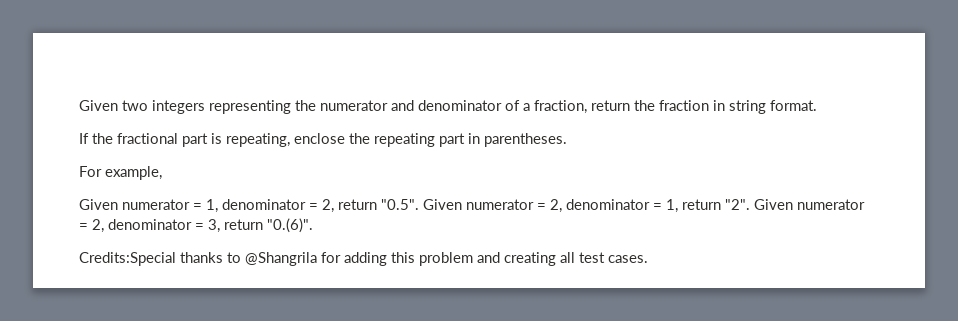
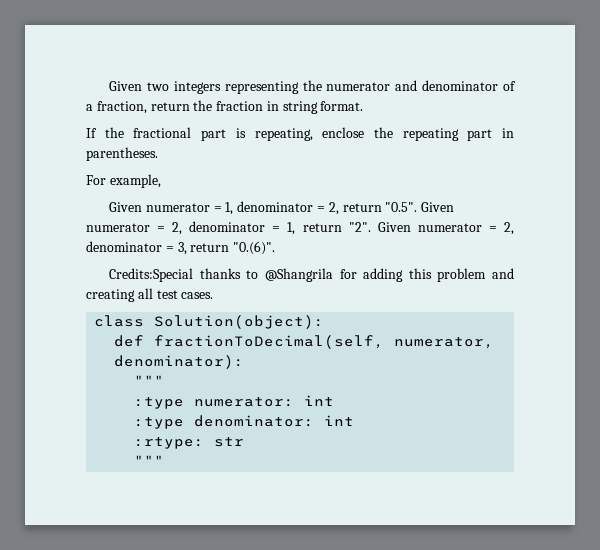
(648, 259) none -> [94,315,325,329] [114,335,495,349] [114,355,245,369] [134,375,165,386] [134,395,335,409] [134,415,355,429] [134,437,245,449] [134,455,165,466] // class Solution(object): // def fractionToDecimal(self, numerator, denominator): // """ // :type numerator: int // :type denominator: int // :rtype: str // """

